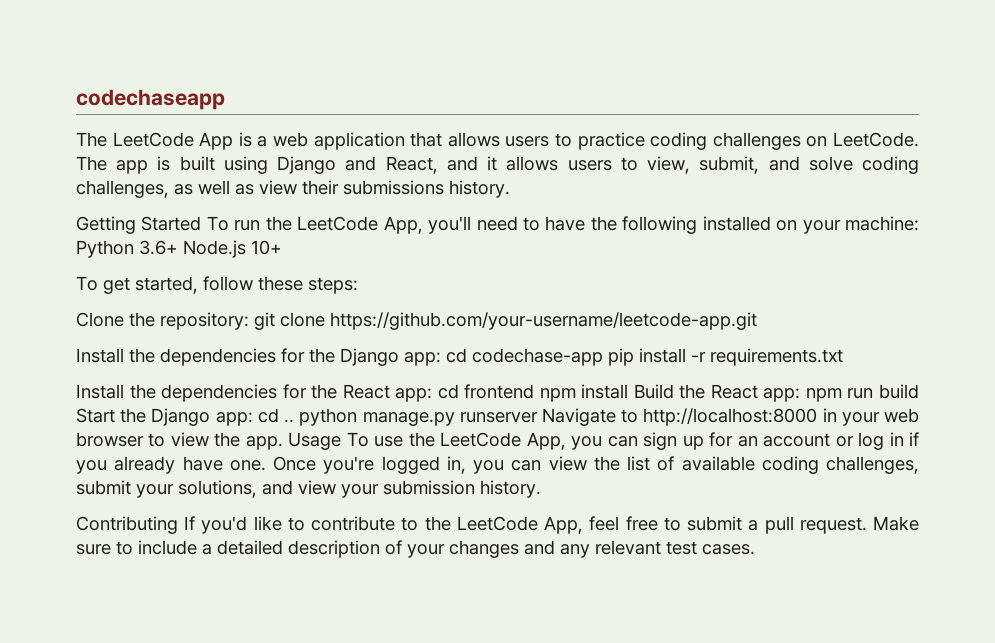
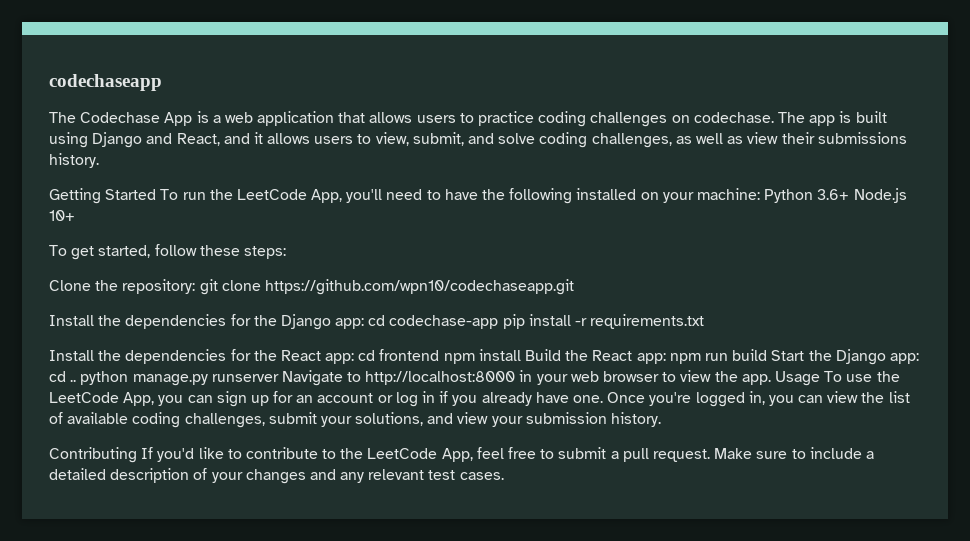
[112,132,194,147] LeetCode -> [80,112,161,123] Codechase
[833,132,920,147] LeetCode. -> [693,112,774,123] codechase.
[330,312,757,330] https://github.com/your-username/leetcode-app.git -> [264,279,574,295] https://github.com/wpn10/codechaseapp.git

